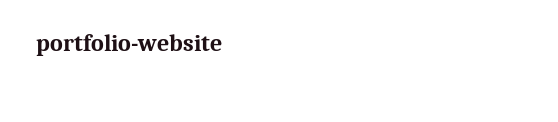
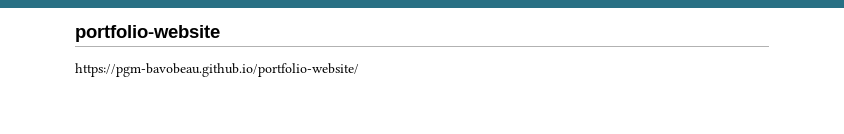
(222, 45) none -> [75,63,359,77] // https://pgm-bavobeau.github.io/portfolio-website/

